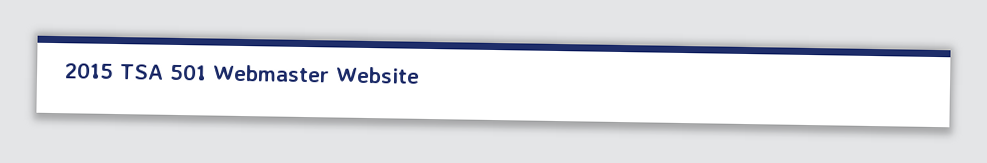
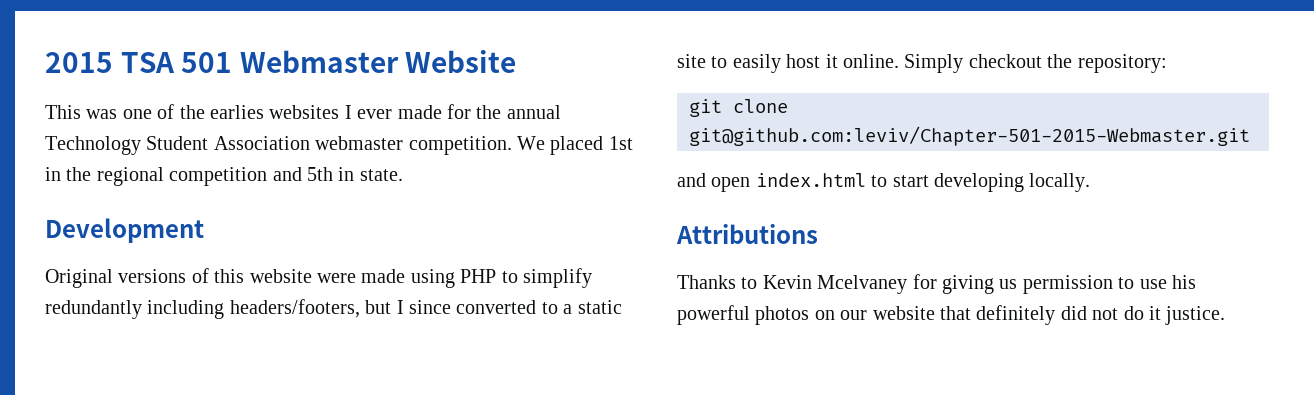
(420, 75) none -> [45,104,561,119] [45,136,633,155] [45,167,403,186] [45,218,204,243] [45,268,592,288] [45,299,622,319] [677,54,1167,73] [689,99,788,117] [689,126,1250,146] [677,173,1091,192] [676,224,818,244] [677,274,1196,294] [677,305,1226,325] // This was one of the earlies websites I ever made for the annual Technology Student Association webmaster competition. We placed 1st in the regional competition and 5th in state. // Development // Original versions of this website were made using PHP to simplify redundantly including headers/footers, but I since converted to a static site to easily host it online. Simply checkout the repository: // git clone git@github.com:leviv/Chapter-501-2015-Webmaster.git // and open index.html to start developing locally. // Attributions // Thanks to Kevin Mcelvaney for giving us permission to use his powerful photos on our website that definitely did not do it justice.

